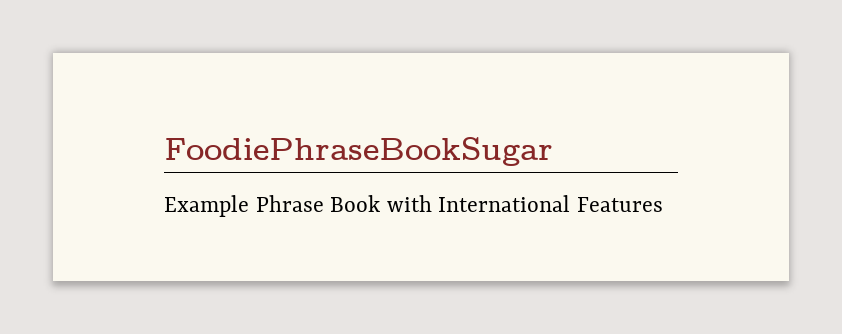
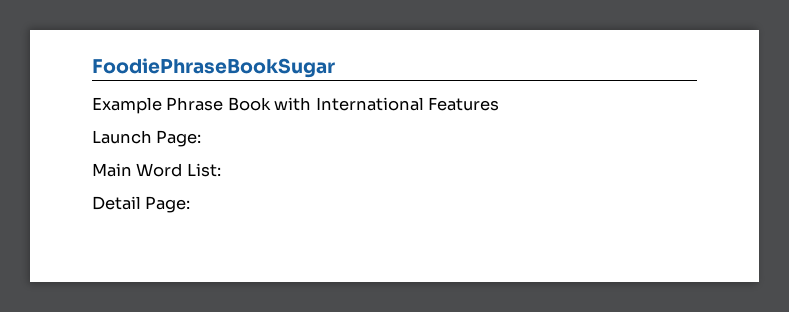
(664, 204) none -> [92,130,202,147] [92,163,221,177] [92,196,191,213] // Launch Page: // Main Word List: // Detail Page:

